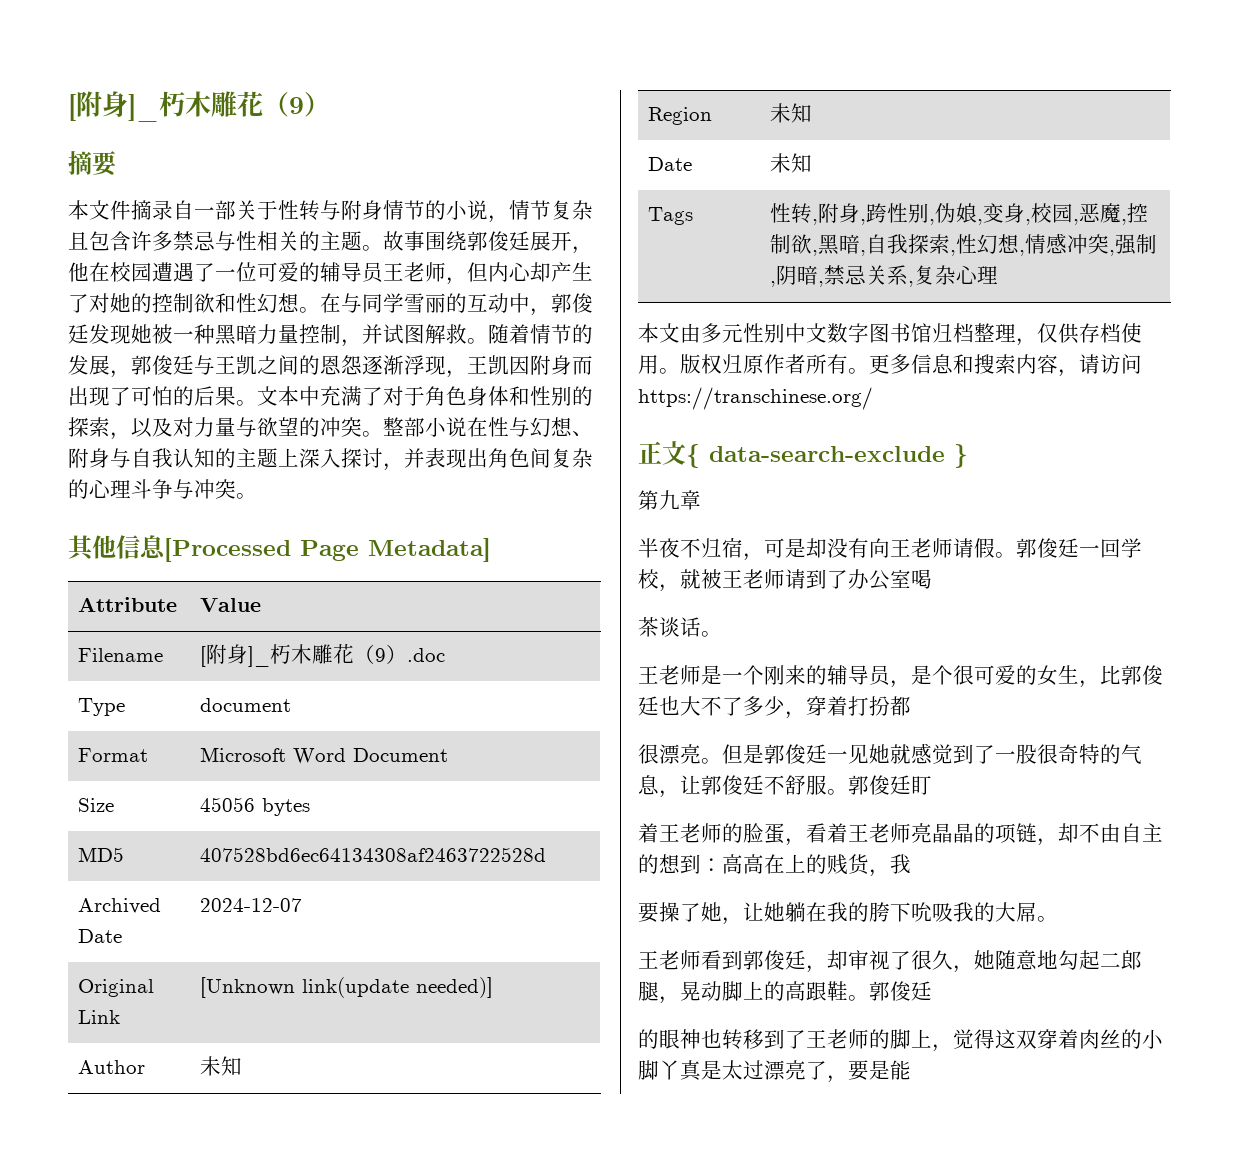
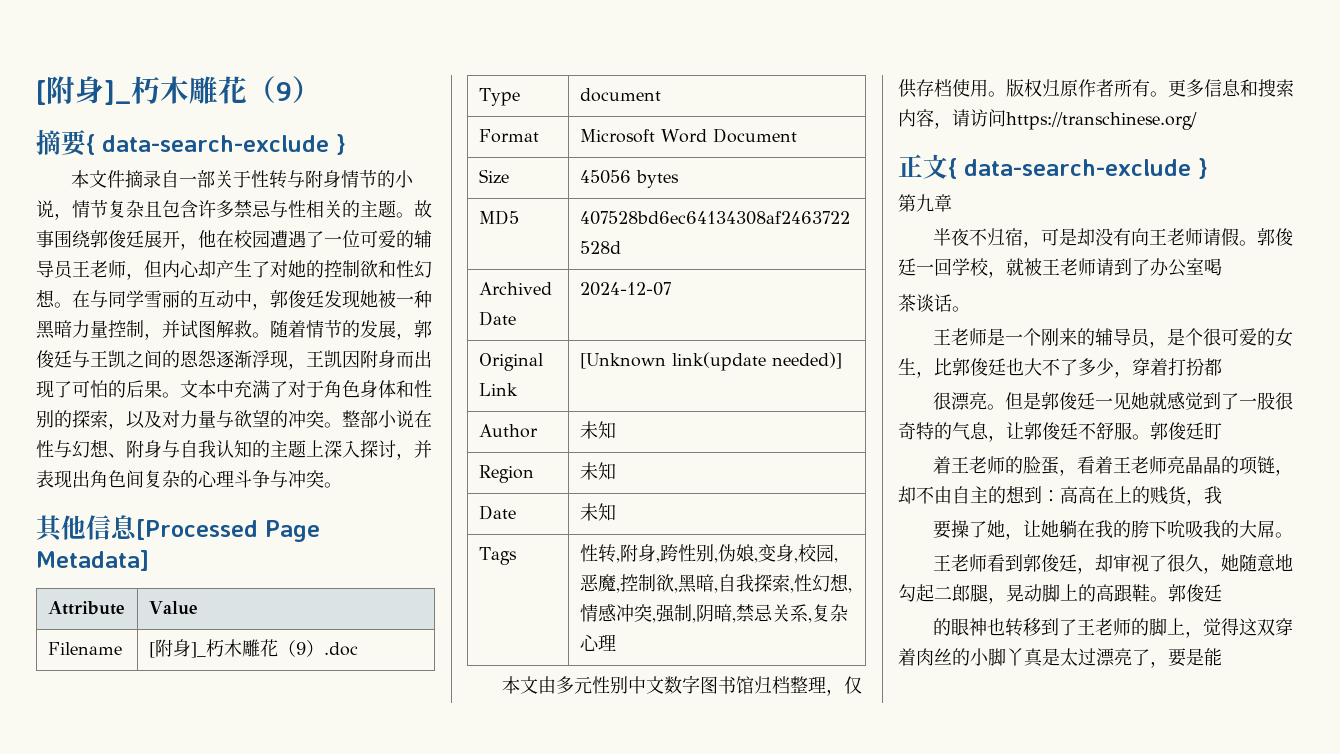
(117, 163) none -> [86,134,346,155] { data-search-exclude }

